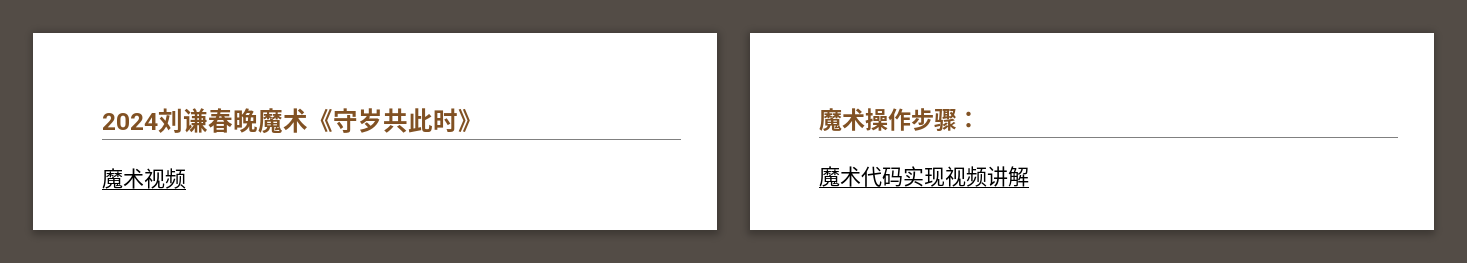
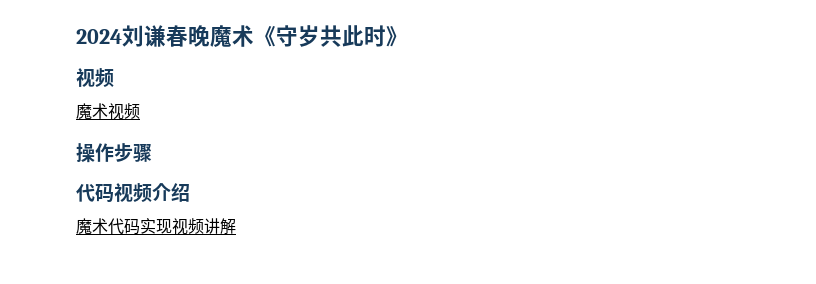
(483, 120) none -> [76,68,114,87] // 视频
[819,108,865,132] 魔术 -> (140, 111) none
[957,111,980,128] ： -> [76,183,190,202] // 代码视频介绍

